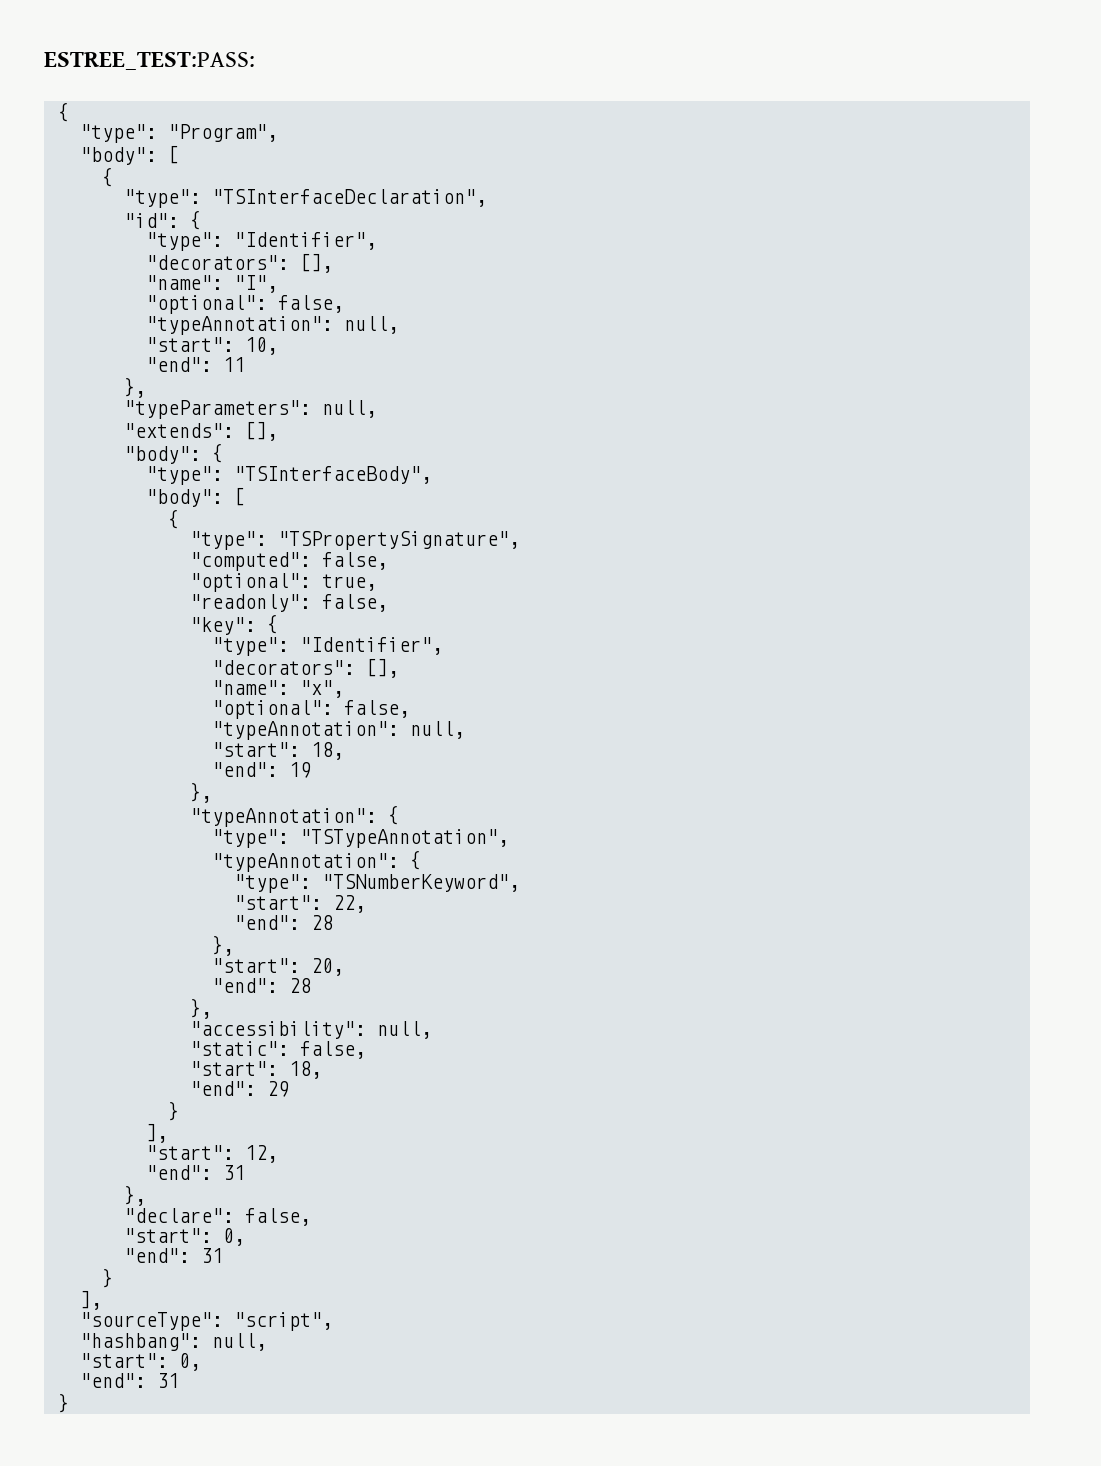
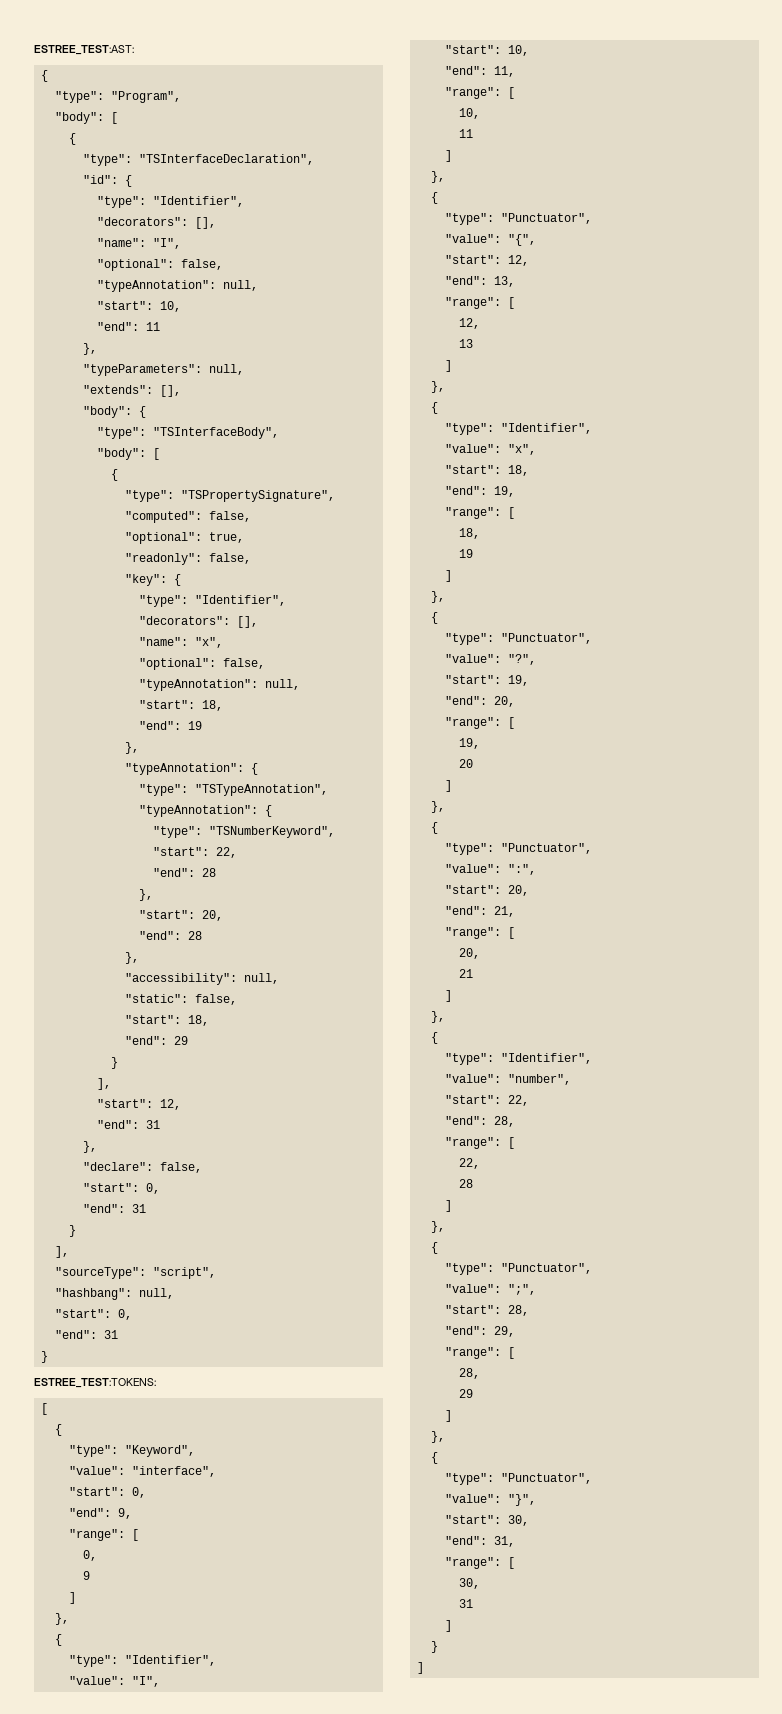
[44,52,255,70] ESTREE_TEST:PASS: -> [34,45,134,55] ESTREE_TEST:AST:
(70, 1403) none -> [34,1378,156,1388] [40,1403,48,1415] [54,1424,62,1436] [68,1445,195,1457] [68,1466,216,1477] [68,1487,146,1498] [68,1508,132,1519] [68,1529,139,1541] [82,1550,97,1561] [82,1571,90,1580] [68,1592,76,1604] [54,1613,69,1625] [54,1634,62,1646] [68,1655,216,1667] [68,1676,160,1687] [444,45,529,56] [444,66,515,77] [444,87,515,99] [458,108,480,119] [458,129,473,138] [444,150,452,162] [430,171,445,183] [430,192,438,204] [444,213,592,225] [444,234,536,246] [444,255,529,266] [444,276,515,287] [444,297,515,309] [458,318,480,329] [458,339,473,348] [444,360,452,372] [430,381,445,393] [430,402,438,414] [444,423,592,435] [444,444,536,455] [444,465,529,476] [444,486,515,497] [444,507,515,519] [458,528,480,539] [458,549,473,558] [444,570,452,582] [430,591,445,603] [430,612,438,624] [444,633,592,645] [444,654,536,665] [444,675,529,686] [444,696,515,707] [444,717,515,729] [458,738,480,749] [458,759,473,768] [444,780,452,792] [430,801,445,813] [430,822,438,834] [444,843,592,855] [444,864,536,875] [444,885,529,896] [444,906,515,917] [444,927,515,939] [458,948,480,959] [458,969,473,978] [444,990,452,1002] [430,1011,445,1023] [430,1032,438,1044] [444,1053,592,1065] [444,1074,571,1085] [444,1095,529,1106] [444,1116,515,1127] [444,1137,515,1149] [458,1158,480,1169] [458,1179,473,1188] [444,1200,452,1212] [430,1221,445,1233] [430,1242,438,1254] [444,1263,592,1275] [444,1284,536,1295] [444,1305,529,1316] [444,1326,515,1337] [444,1347,515,1359] [458,1368,480,1379] [458,1389,473,1398] [444,1410,452,1422] [430,1431,445,1443] [430,1452,438,1464] [444,1473,592,1485] [444,1494,536,1506] [444,1515,529,1526] [444,1536,515,1547] [444,1557,515,1569] [458,1578,480,1589] [458,1599,473,1608] [444,1620,452,1632] [430,1641,438,1653] [416,1662,424,1674] // ESTREE_TEST:TOKENS: // [ // { // "type": "Keyword", // "value": "interface", // "start": 0, // "end": 9, // "range": [ // 0, // 9 // ] // }, // { // "type": "Identifier", // "value": "I", // "start": 10, // "end": 11, // "range": [ // 10, // 11 // ] // }, // { // "type": "Punctuator", // "value": "{", // "start": 12, // "end": 13, // "range": [ // 12, // 13 // ] // }, // { // "type": "Identifier", // "value": "x", // "start": 18, // "end": 19, // "range": [ // 18, // 19 // ] // }, // { // "type": "Punctuator", // "value": "?", // "start": 19, // "end": 20, // "range": [ // 19, // 20 // ] // }, // { // "type": "Punctuator", // "value": ":", // "start": 20, // "end": 21, // "range": [ // 20, // 21 // ] // }, // { // "type": "Identifier", // "value": "number", // "start": 22, // "end": 28, // "range": [ // 22, // 28 // ] // }, // { // "type": "Punctuator", // "value": ";", // "start": 28, // "end": 29, // "range": [ // 28, // 29 // ] // }, // { // "type": "Punctuator", // "value": "}", // "start": 30, // "end": 31, // "range": [ // 30, // 31 // ] // } // ]

